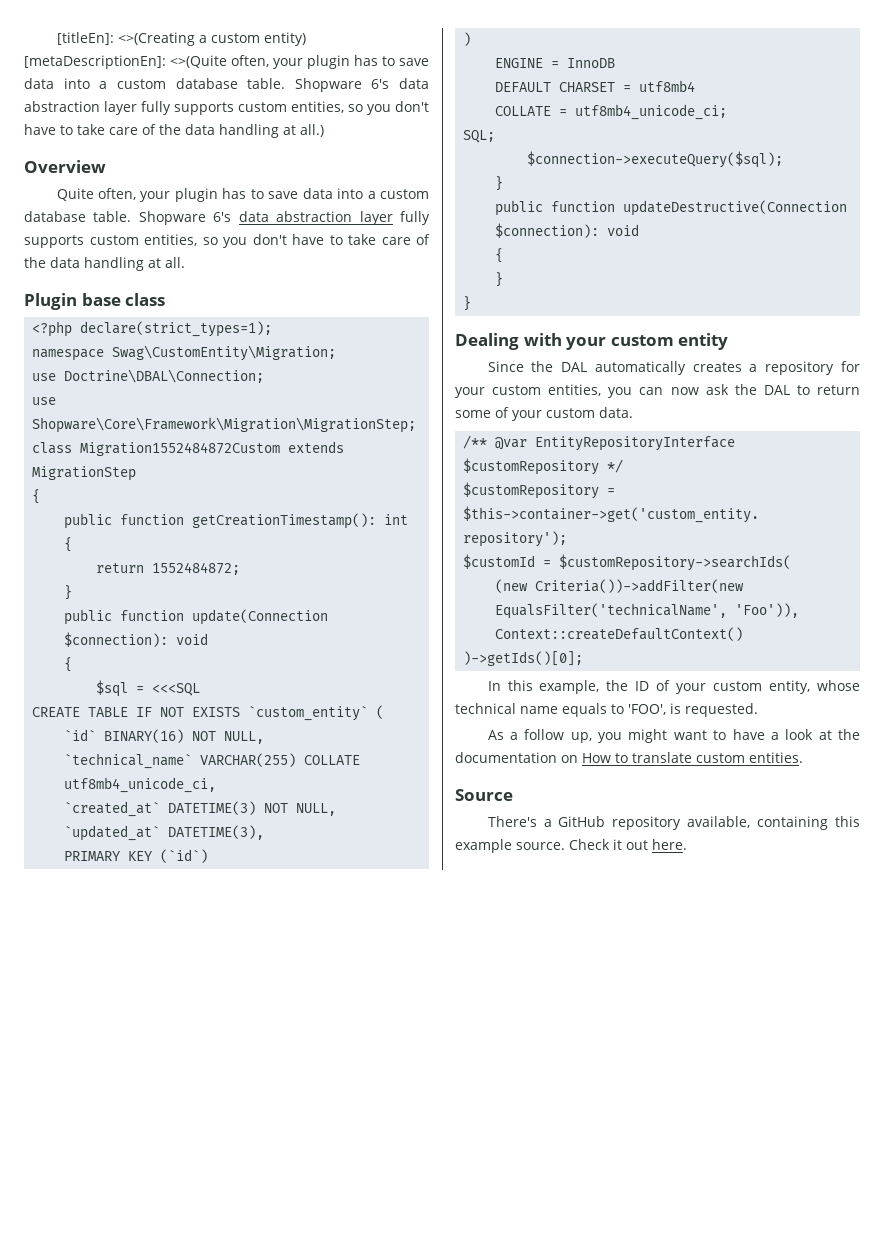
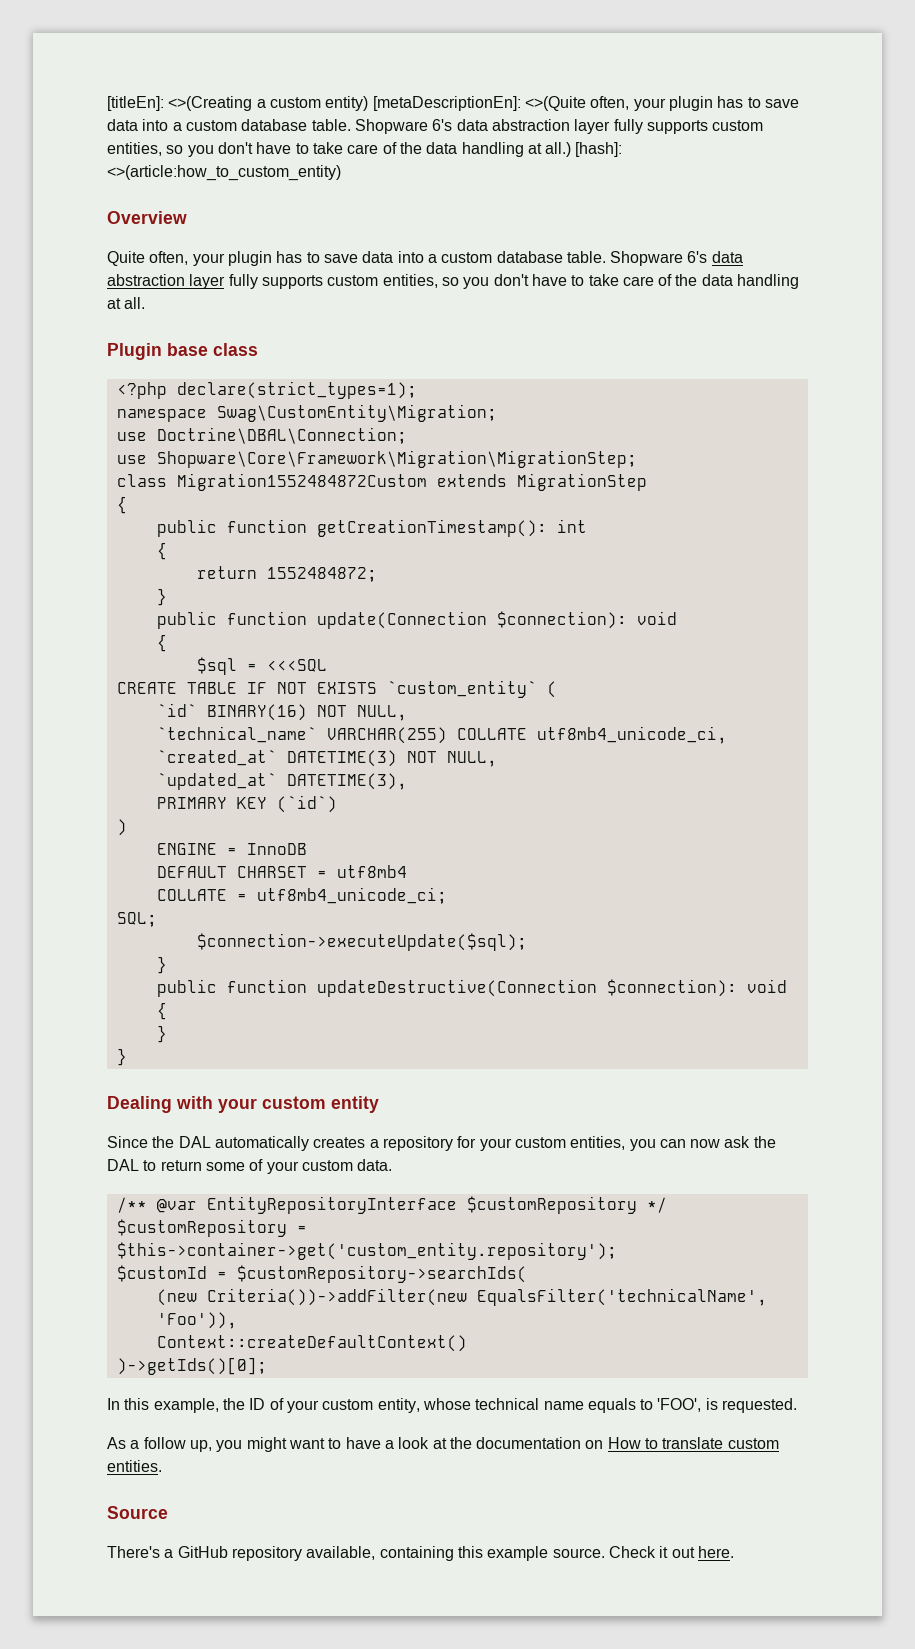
(324, 130) none -> [575,142,623,157] [107,165,341,181] [hash]: <>(article:how_to_custom_entity)
[527,151,784,168] $connection->executeQuery($sql); -> [196,933,527,951] $connection->executeUpdate($sql);

